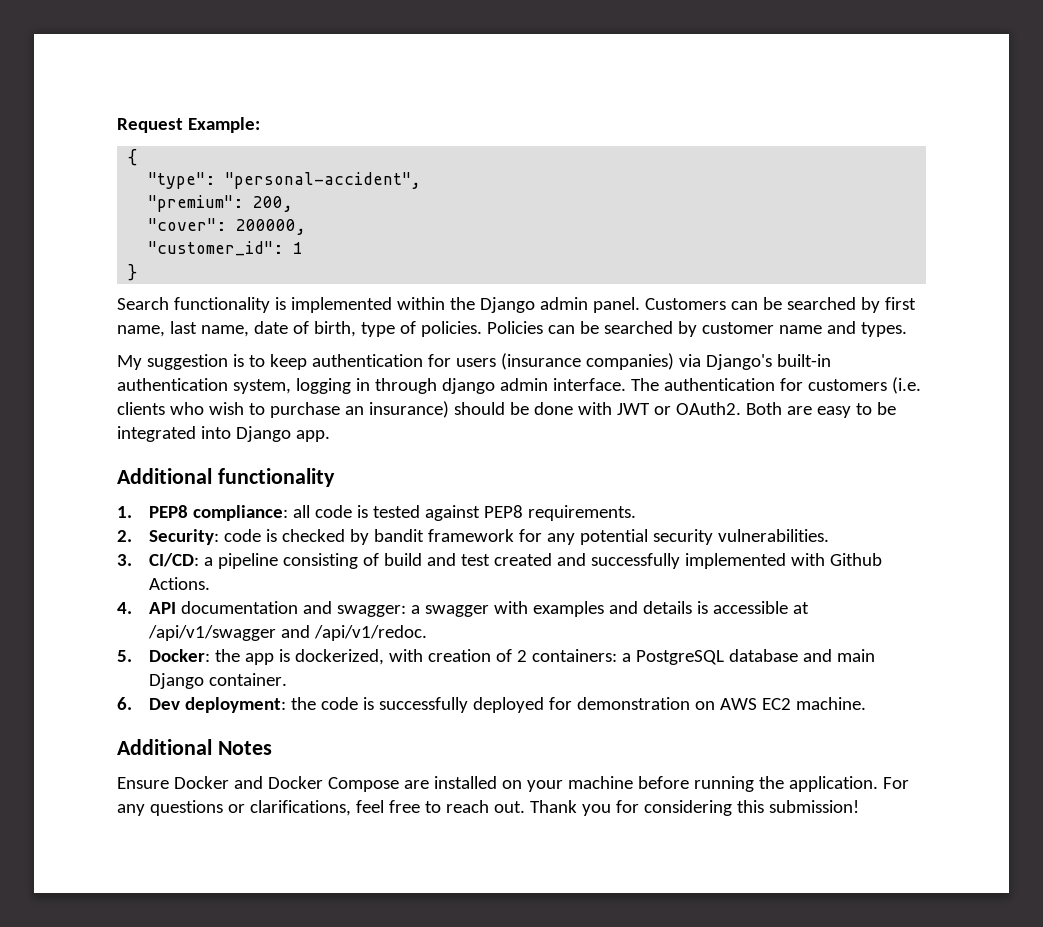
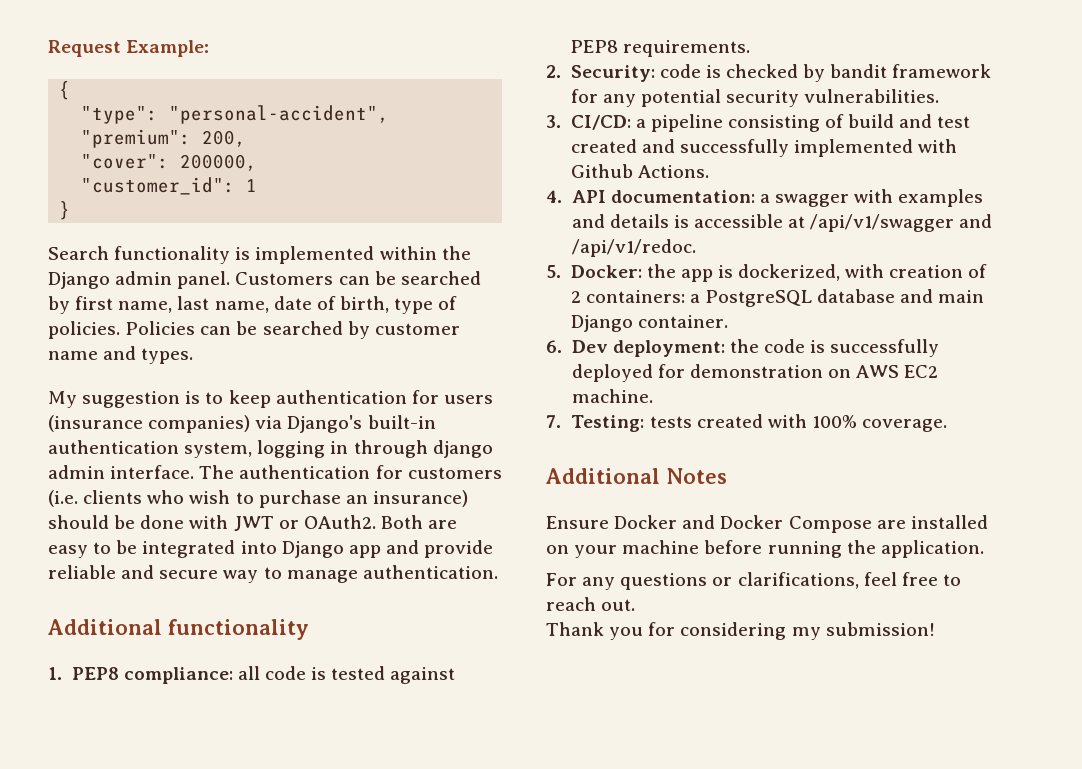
[295,430,330,442] app. -> [348,540,494,558] [48,565,498,583] app and provide reliable and secure way to manage authentication.
[180,601,406,617] documentation and swagger: -> [610,190,755,203] documentation:
(866, 703) none -> [546,414,948,432] // 7. Testing: tests created with 100% coverage.
(878, 784) none -> (984, 549) //
(525, 807) none -> (636, 605) //
[736,800,764,813] this -> [791,627,821,640] my

